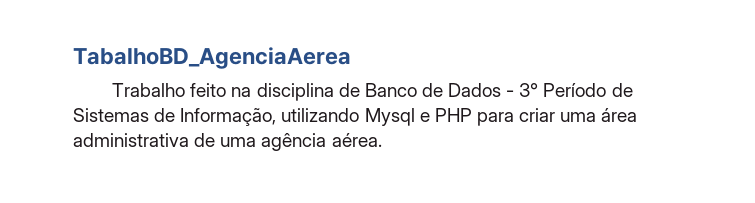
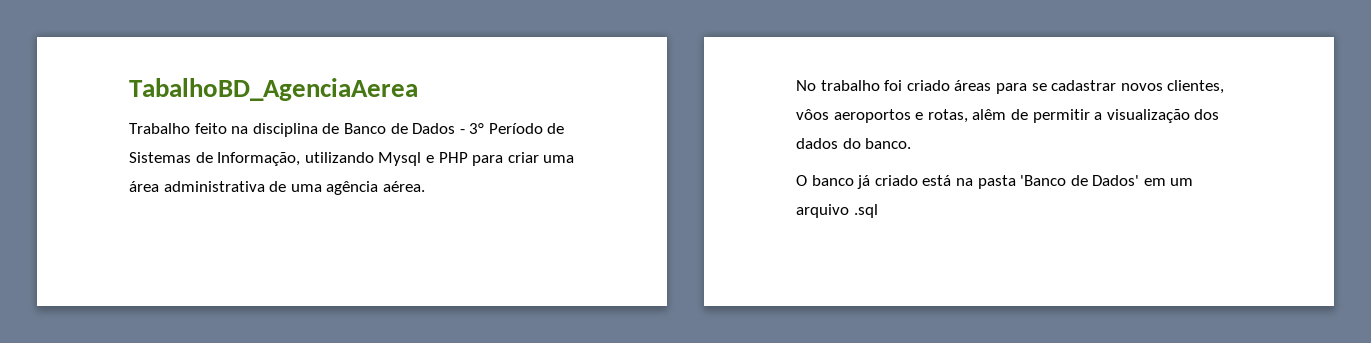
(382, 140) none -> [796,80,1225,94] [796,109,1220,123] [796,138,912,149] [796,175,1194,189] [796,204,878,218] // No trabalho foi criado áreas para se cadastrar novos clientes, vôos aeroportos e rotas, alêm de permitir a visualização dos dados do banco. // O banco já criado está na pasta 'Banco de Dados' em um arquivo .sql

